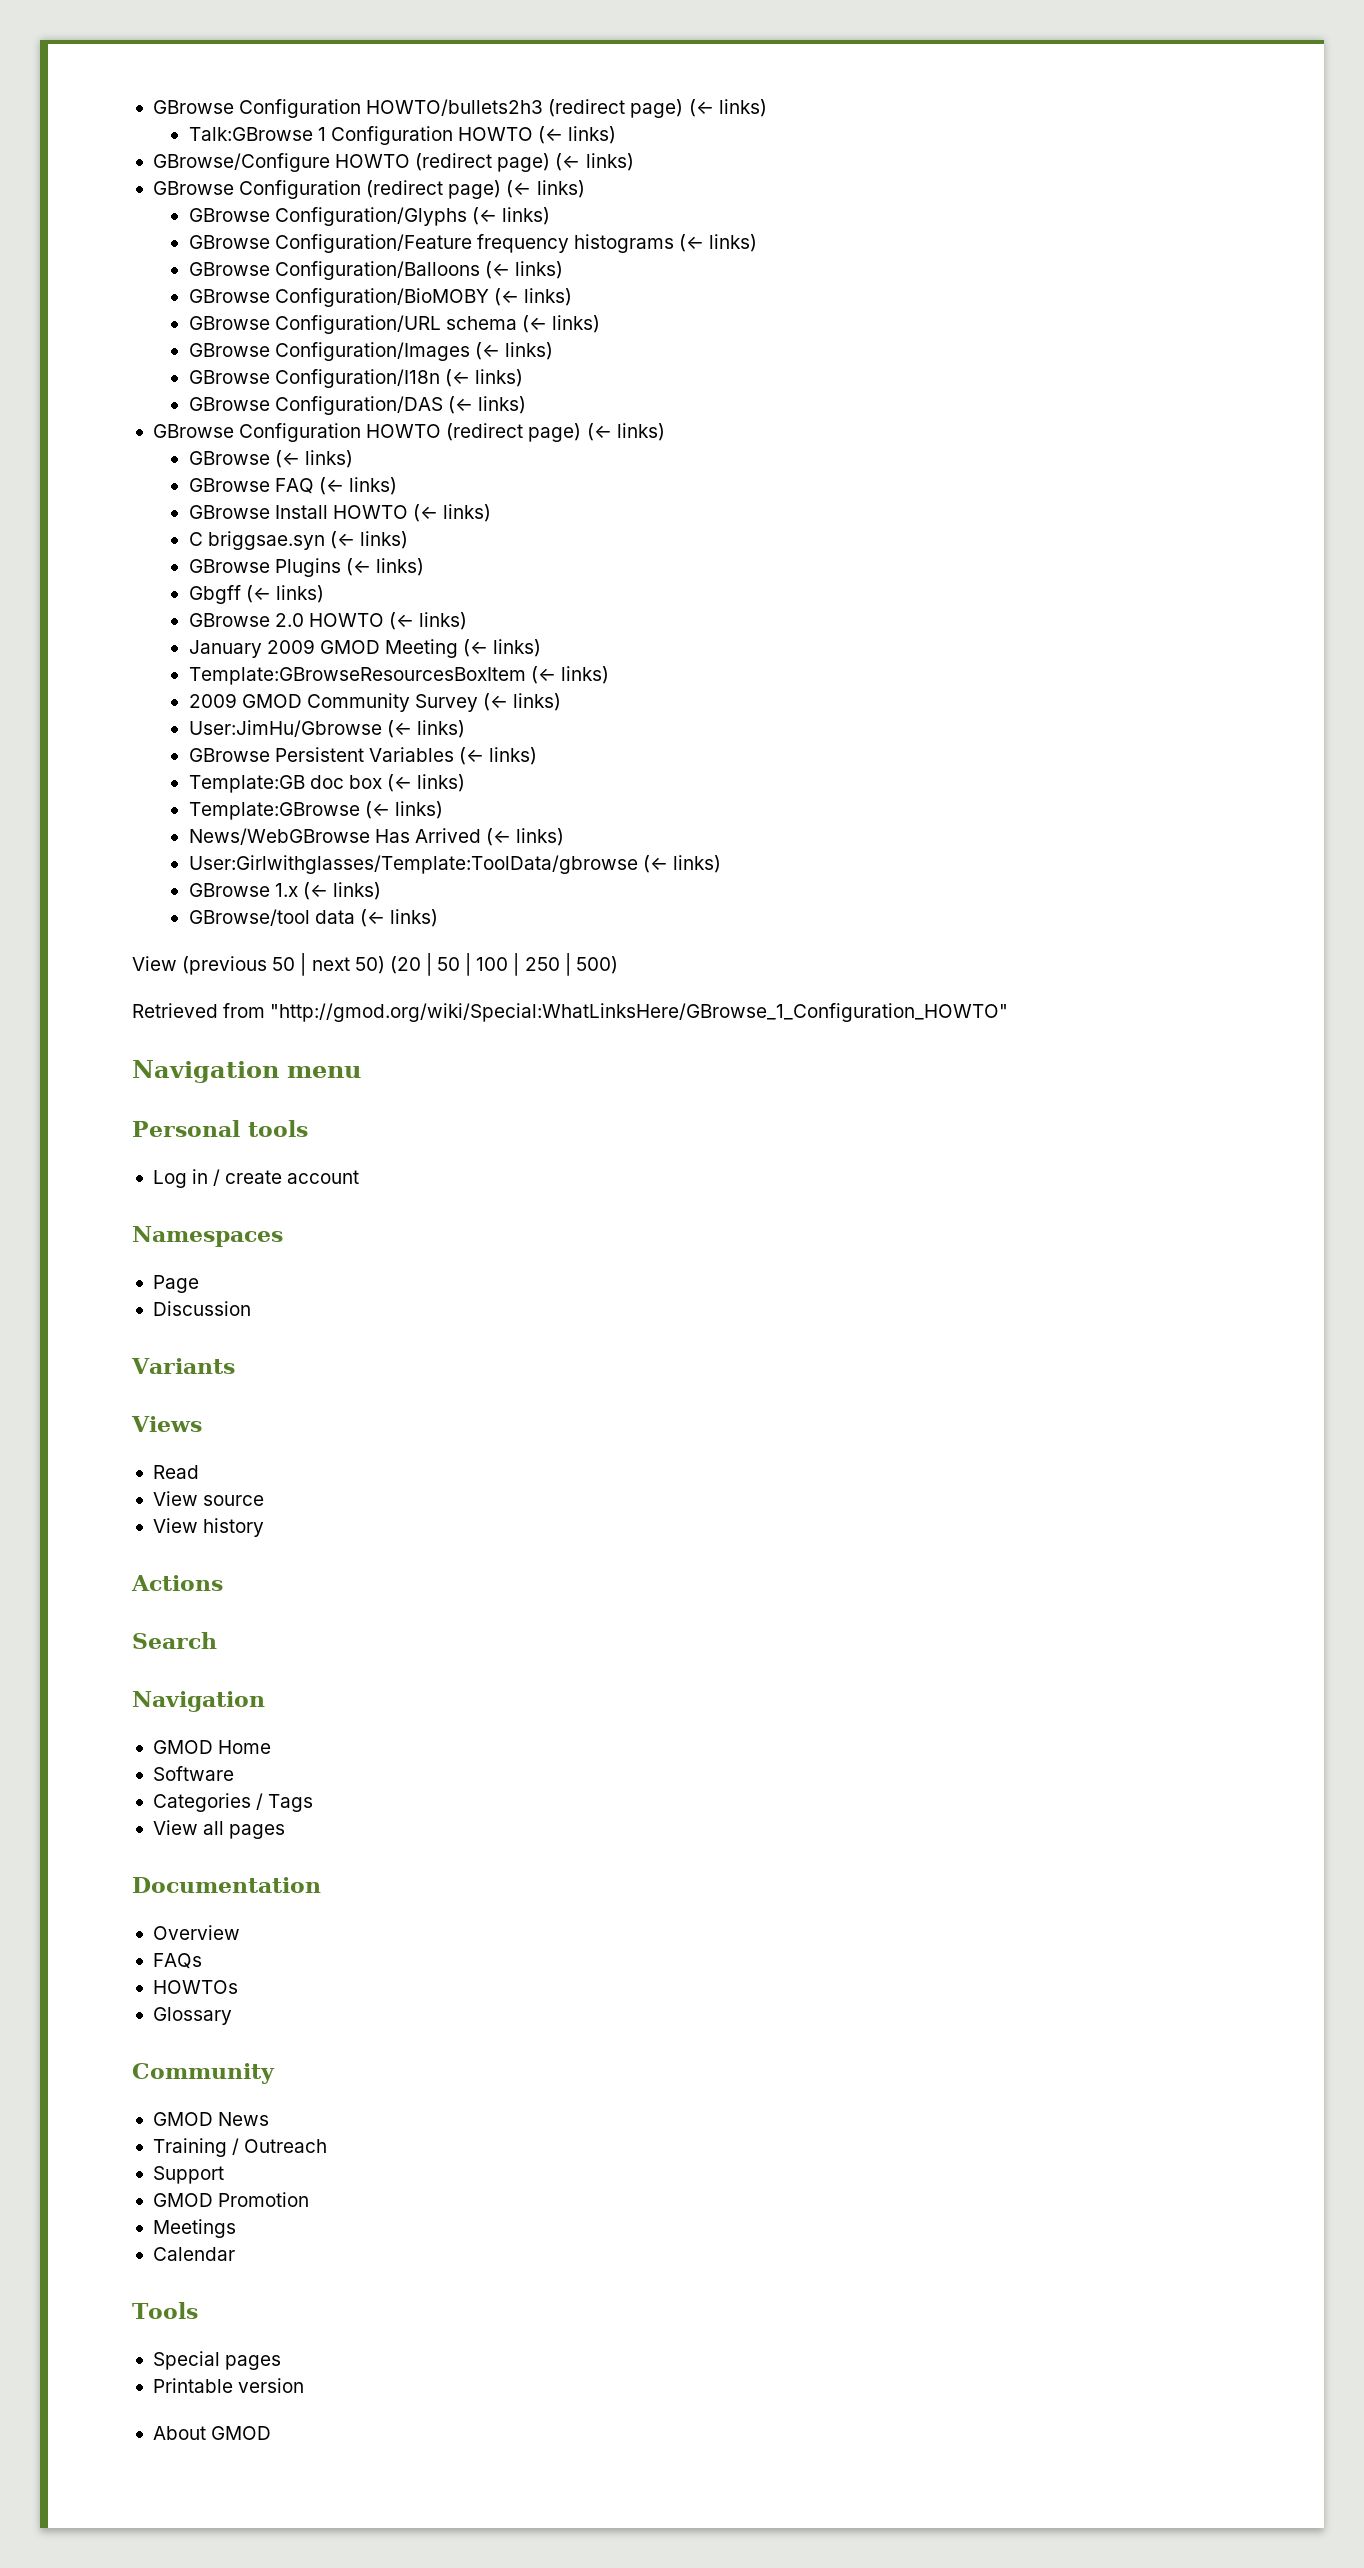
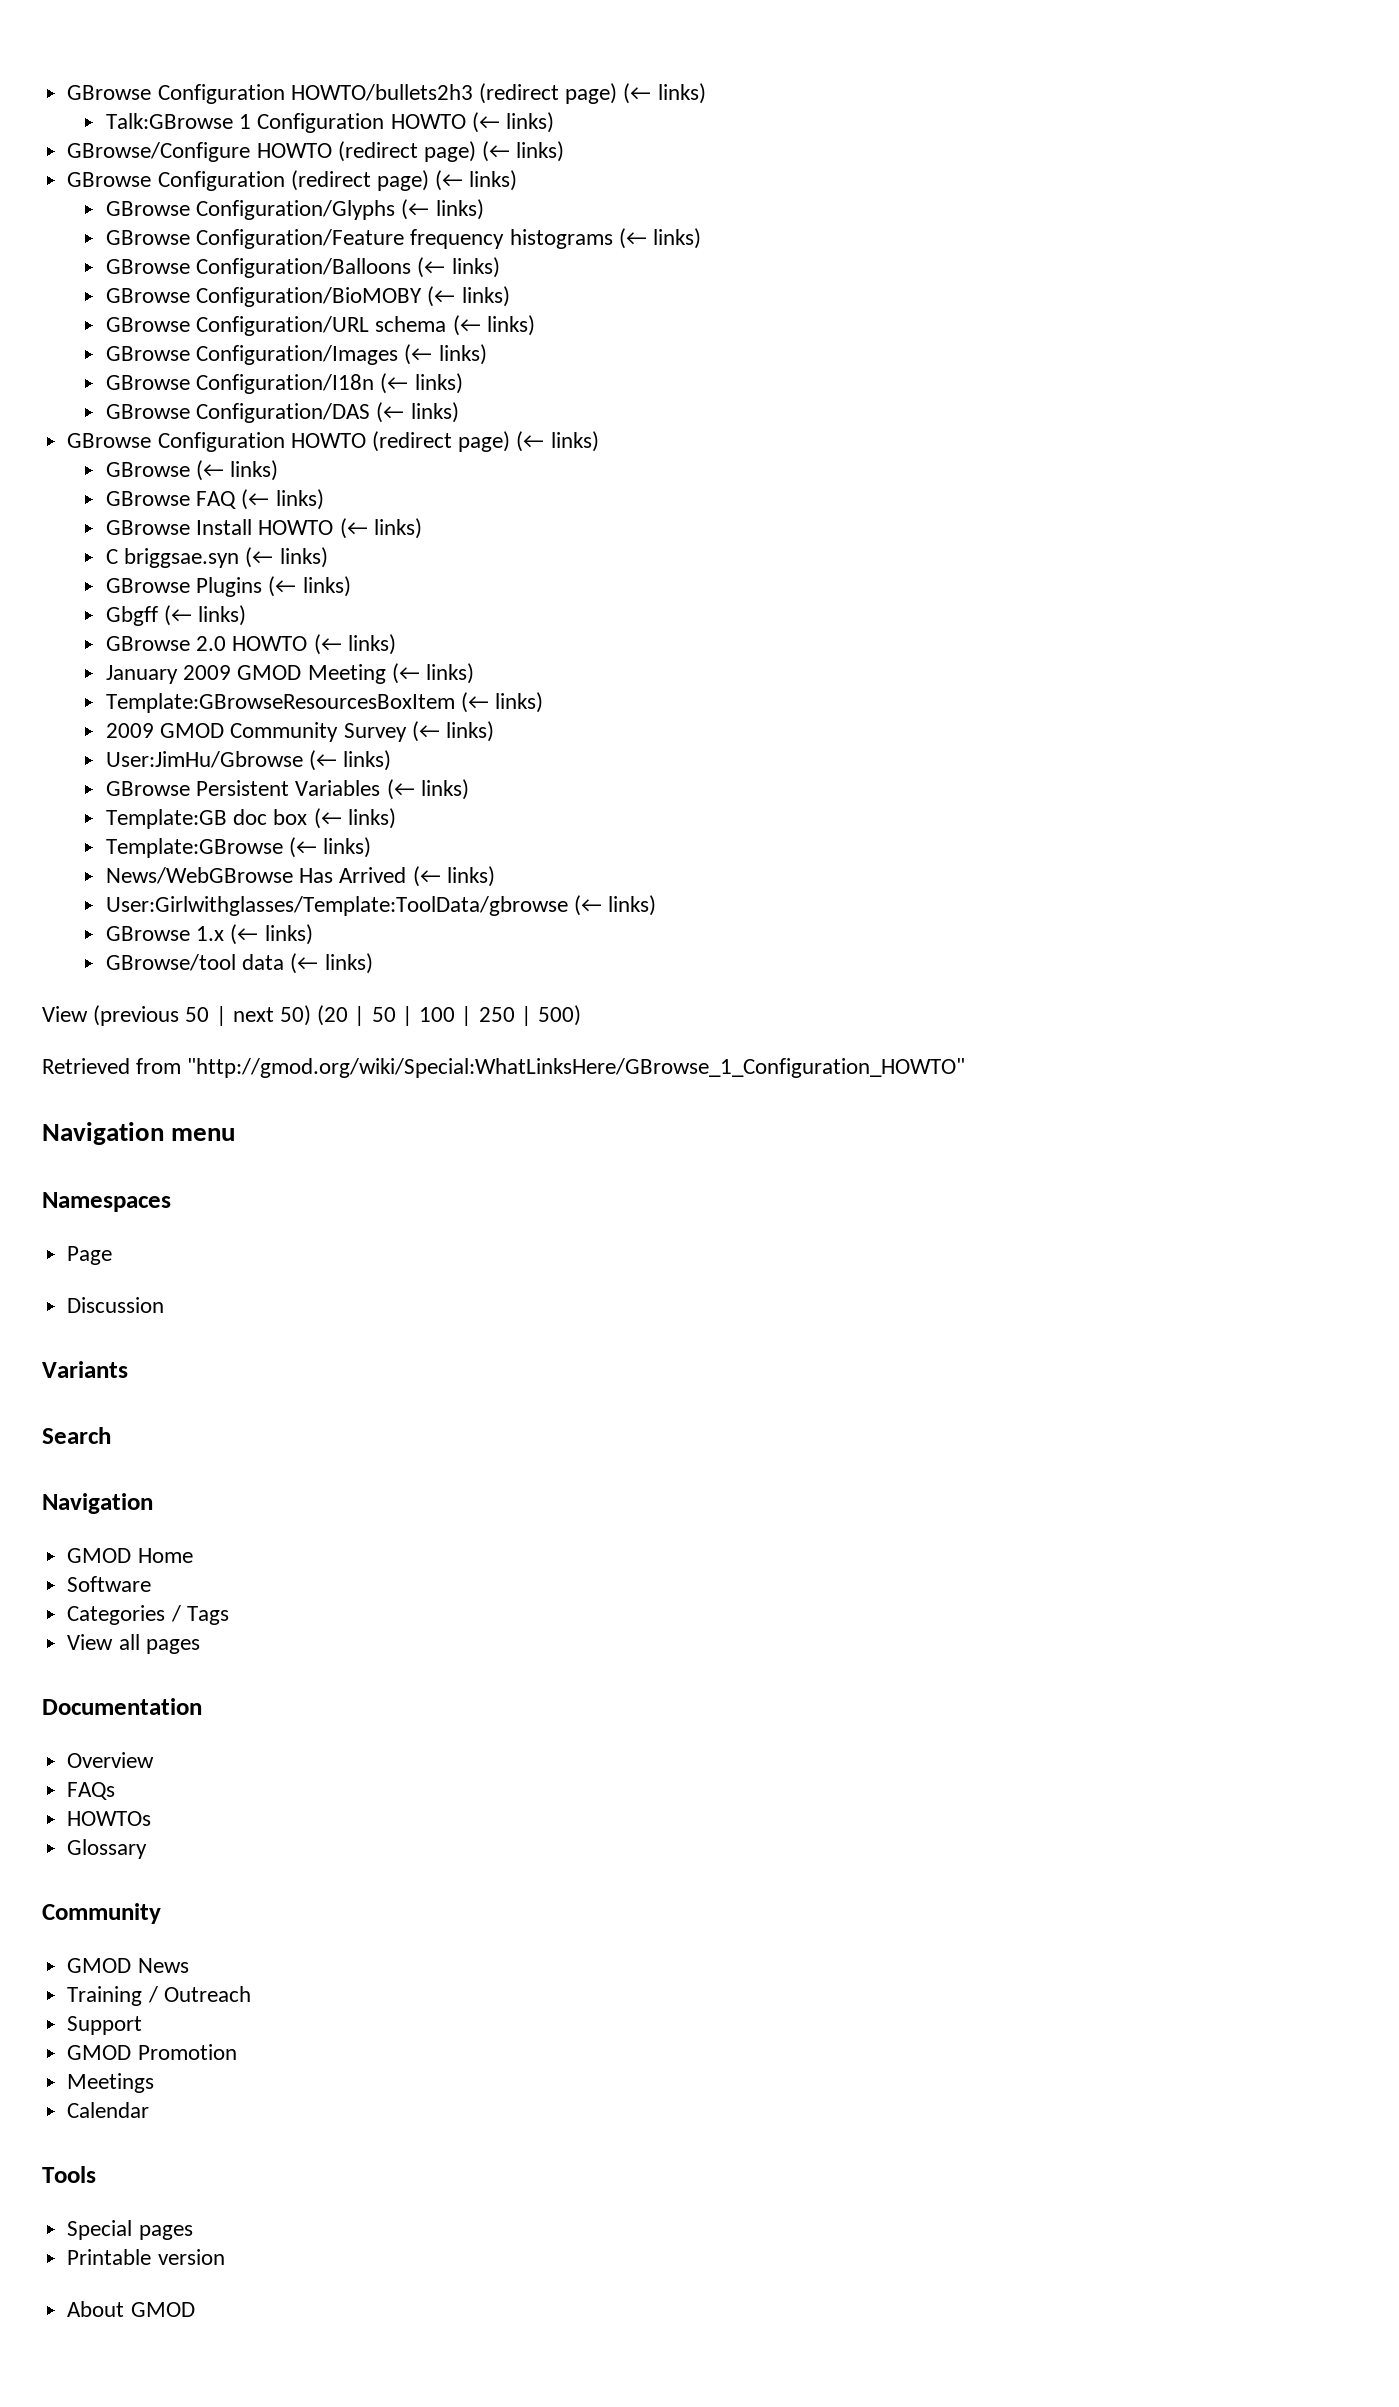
[132,1120,308,1137] [152,1169,360,1188] [132,1226,283,1247] [152,1275,199,1293] [152,1301,251,1316] [131,1358,235,1374] [131,1416,202,1432] [152,1465,199,1479] [152,1491,265,1506] [152,1518,265,1537] [131,1575,223,1591] Personal tools // Log in / create account // Namespaces // Page // Discussion // Variants // Views // Read // View source // View history // Actions -> [42,1192,171,1212] [67,1246,113,1265] [67,1297,165,1313] [42,1361,128,1378] Namespaces // Page // Discussion // Variants

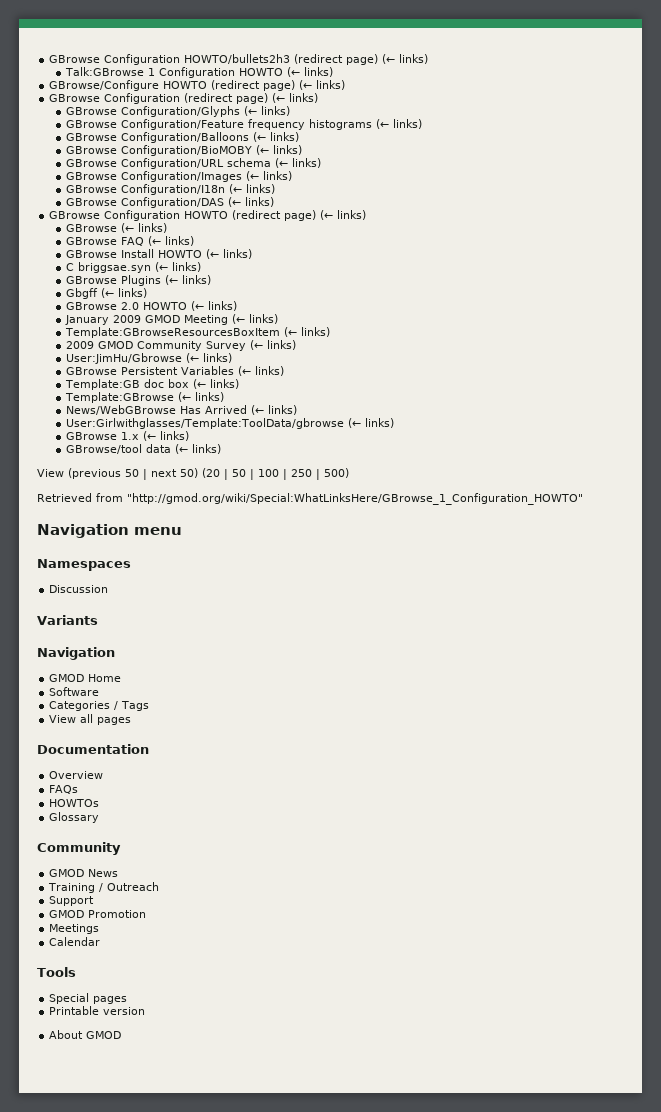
[67,1246,113,1265] // Page -> (131, 565) none
[42,1427,111,1444] // Search -> (98, 620) none

